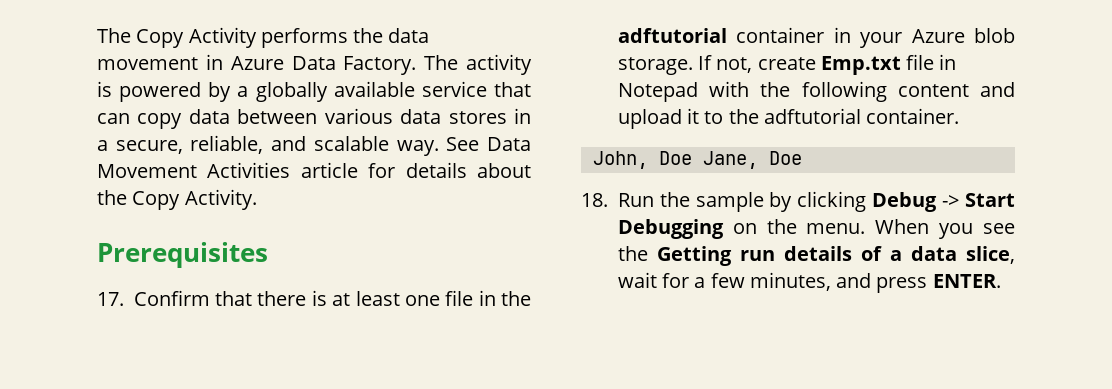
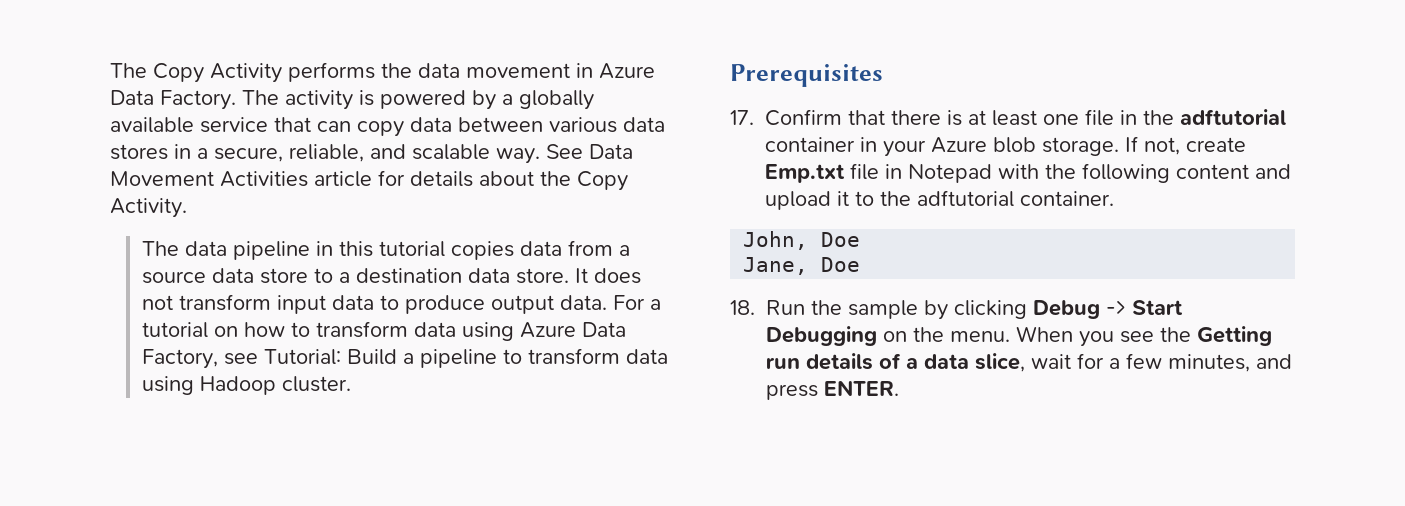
(257, 199) none -> [141,240,630,260] [141,268,641,284] [141,294,661,314] [141,321,626,341] [141,348,668,369] [141,376,351,395] // The data pipeline in this tutorial copies data from a source data store to a destination data store. It does not transform input data to produce output data. For a tutorial on how to transform data using Azure Data Factory, see Tutorial: Build a pipeline to transform data using Hadoop cluster.
(692, 158) none -> (861, 239) //

